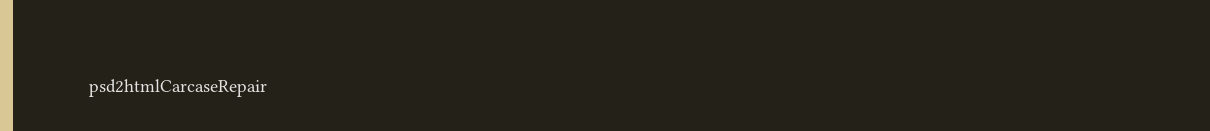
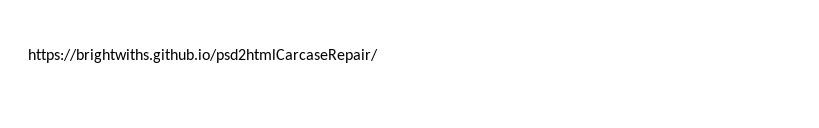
[89,79,267,97] psd2htmlCarcaseRepair -> [28,49,378,63] https://brightwiths.github.io/psd2htmlCarcaseRepair/

